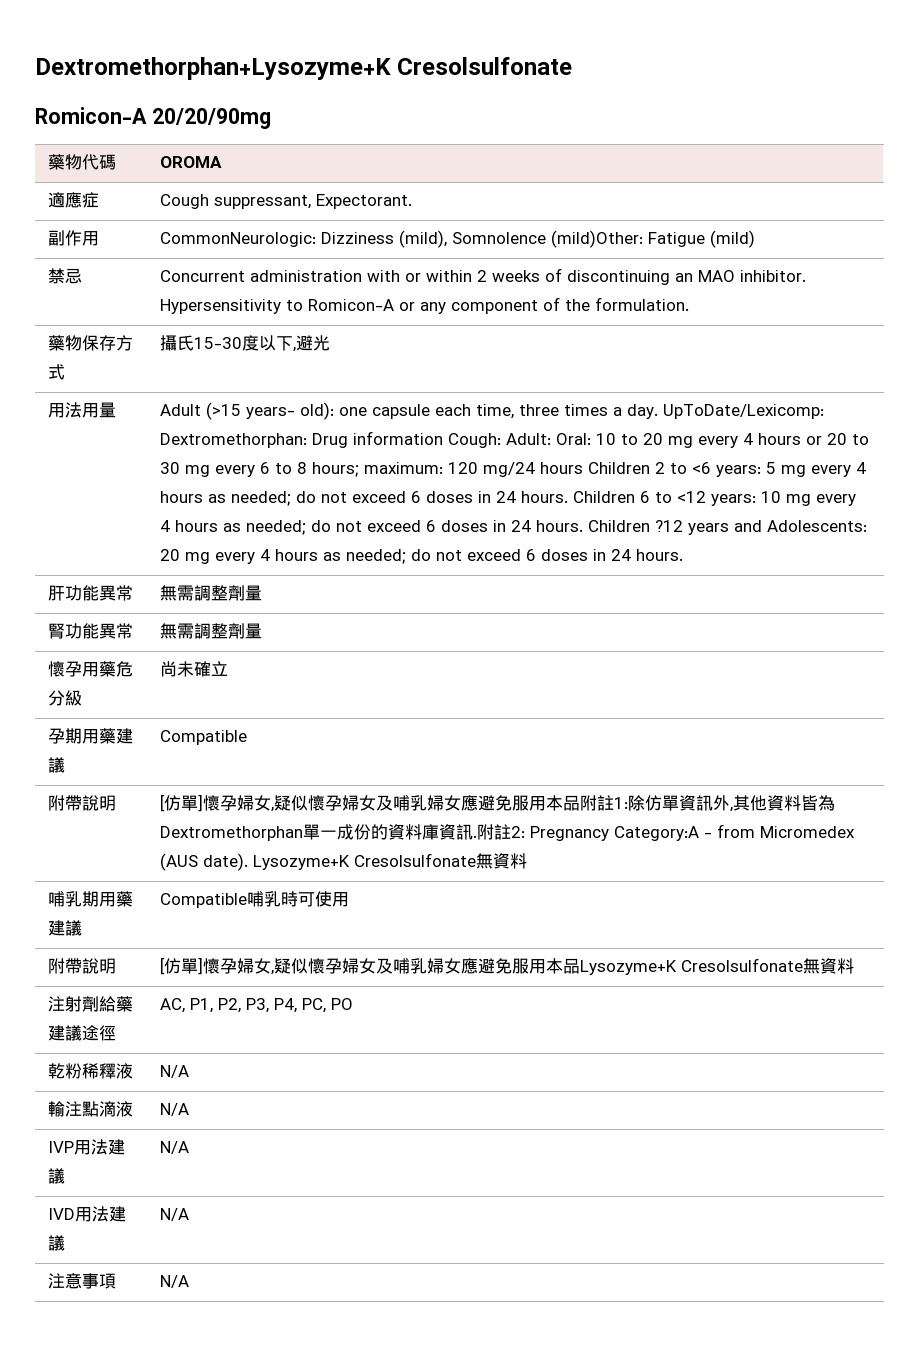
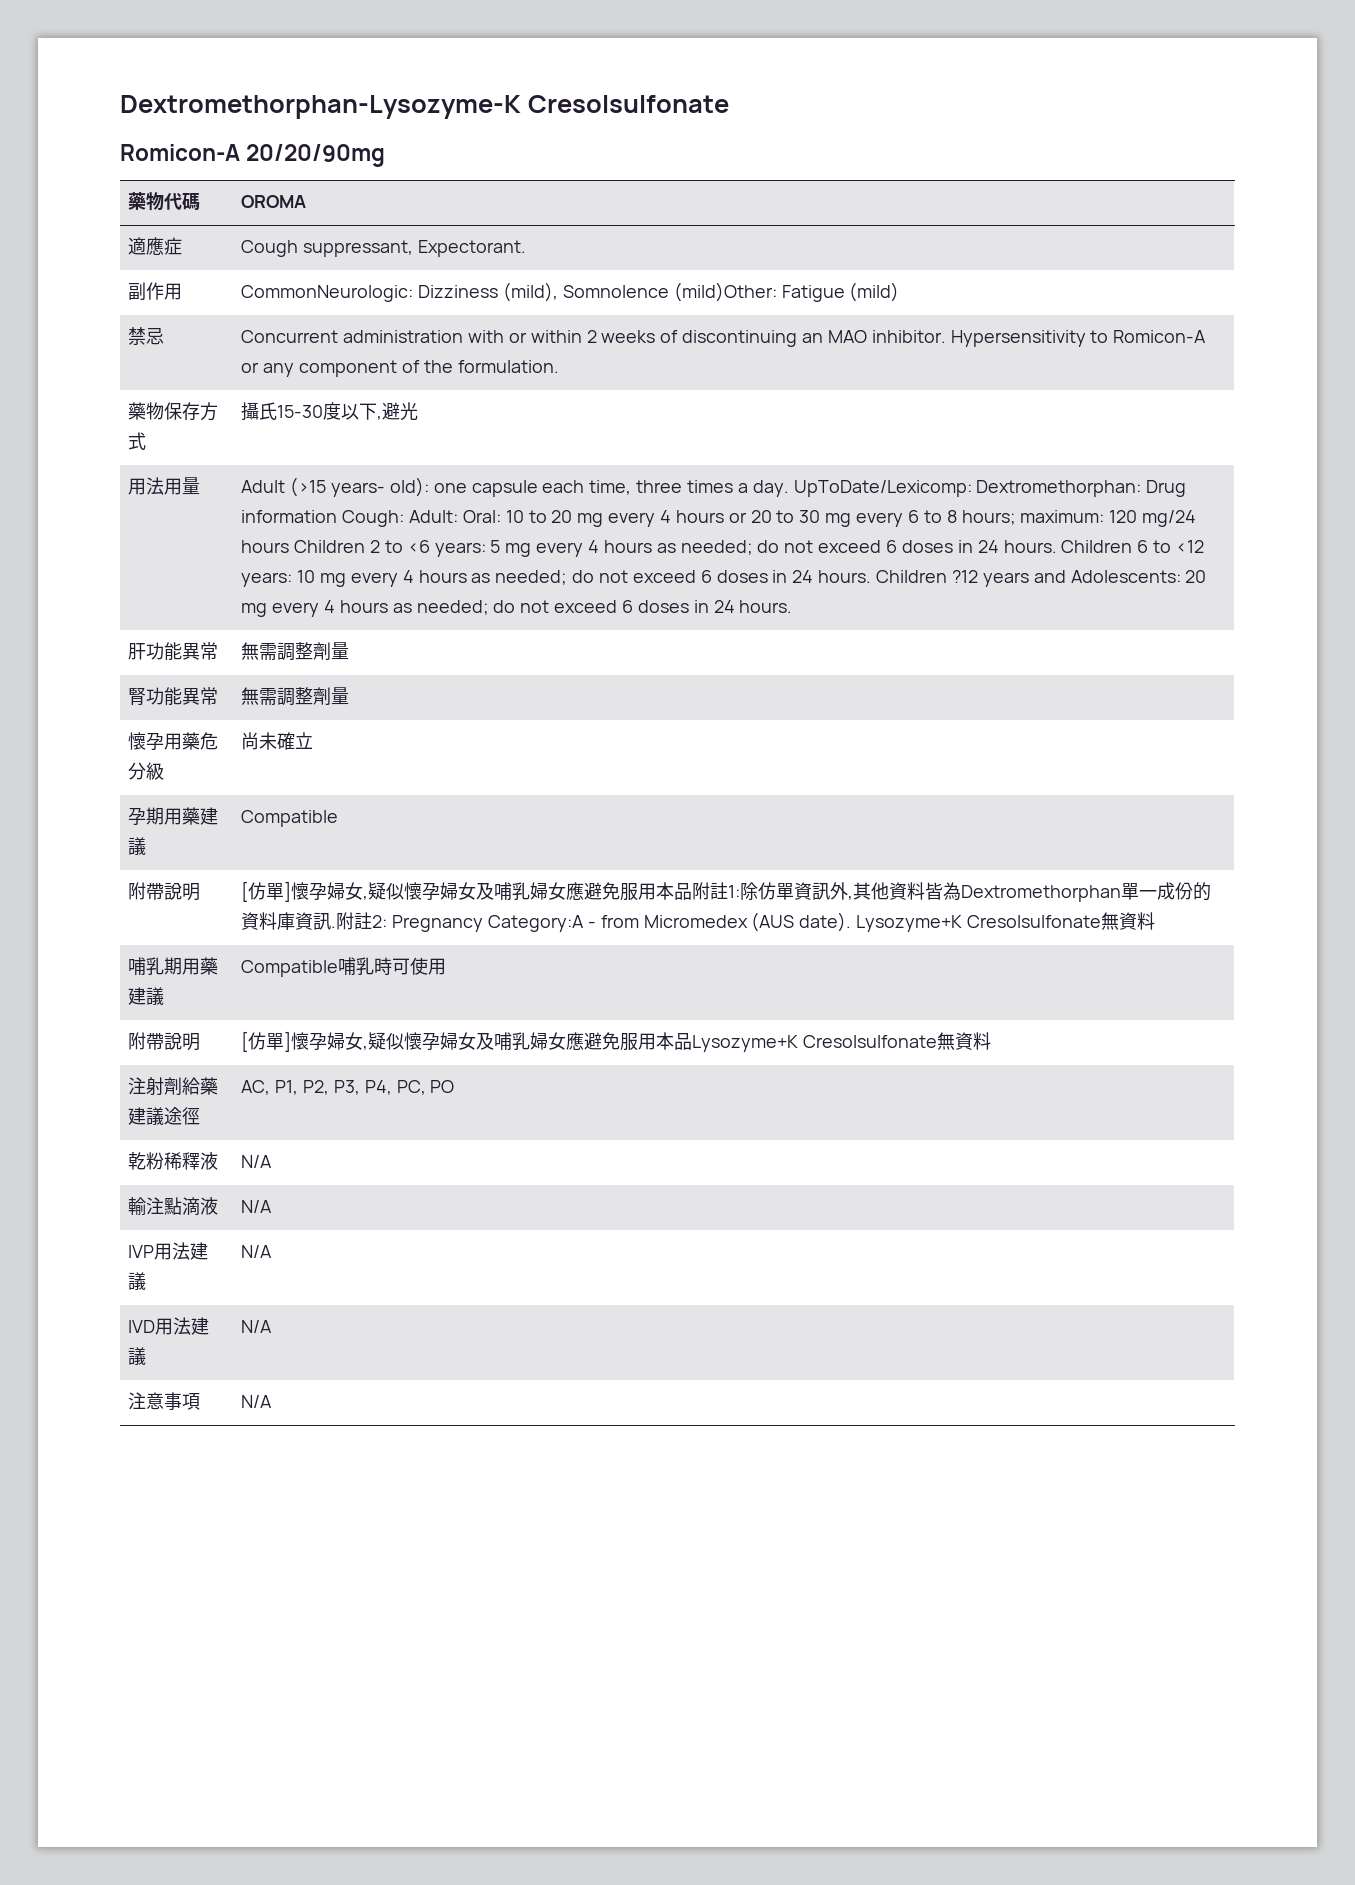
[35,57,391,80] Dextromethorphan+Lysozyme+K -> [120,95,521,119] Dextromethorphan-Lysozyme-K

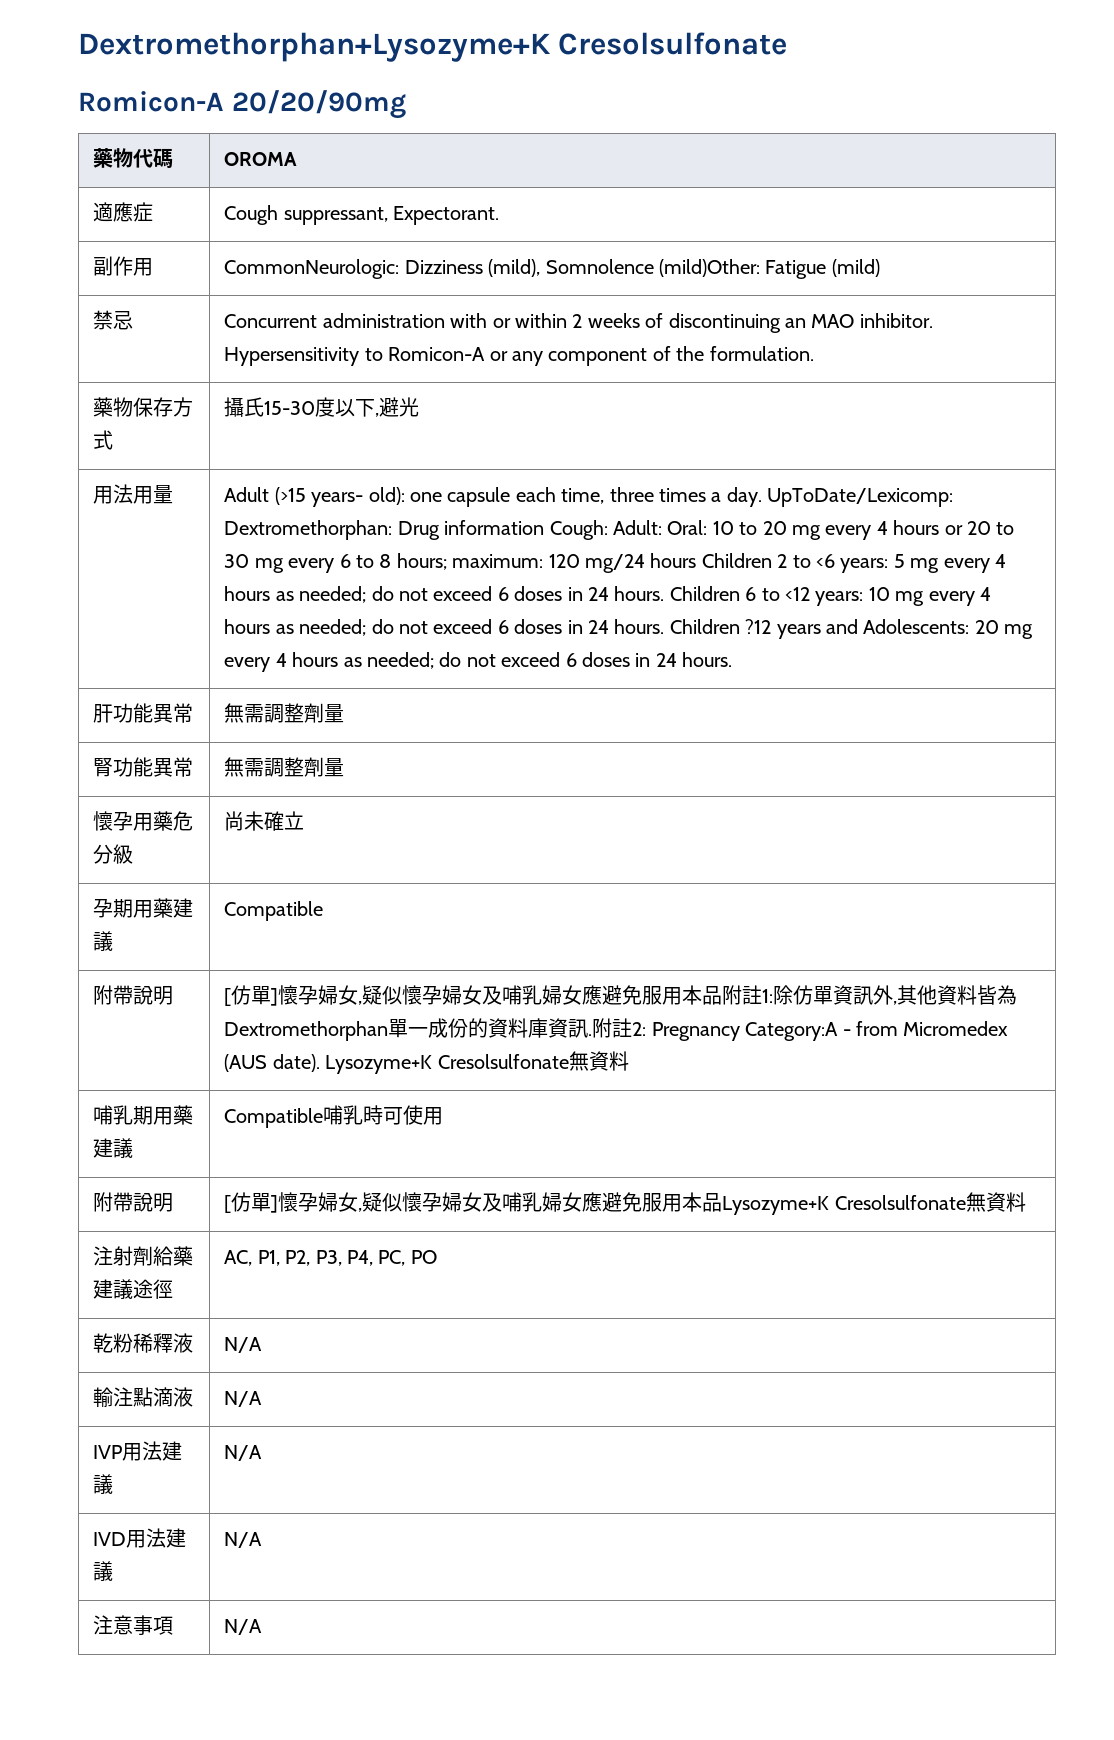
[120,95,521,119] Dextromethorphan-Lysozyme-K -> [78,32,551,62] Dextromethorphan+Lysozyme+K

